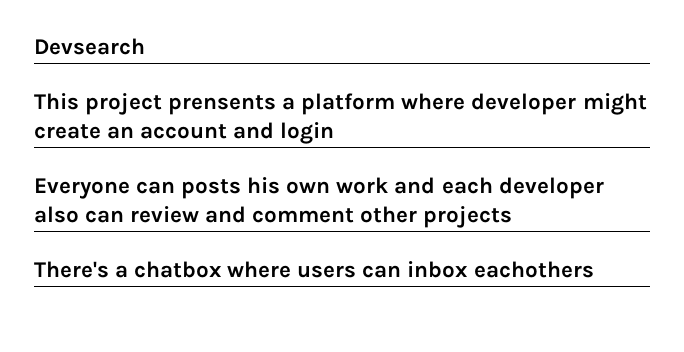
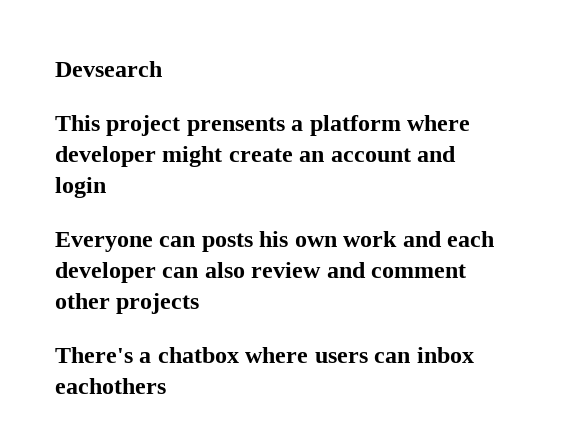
[34,206,125,223] also can -> [162,262,245,278] can also

